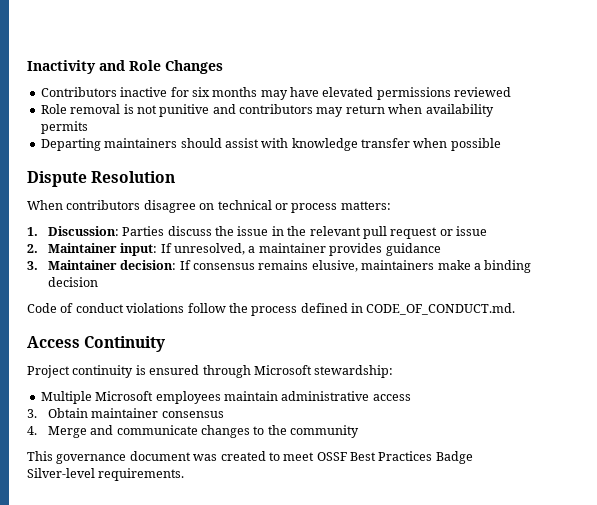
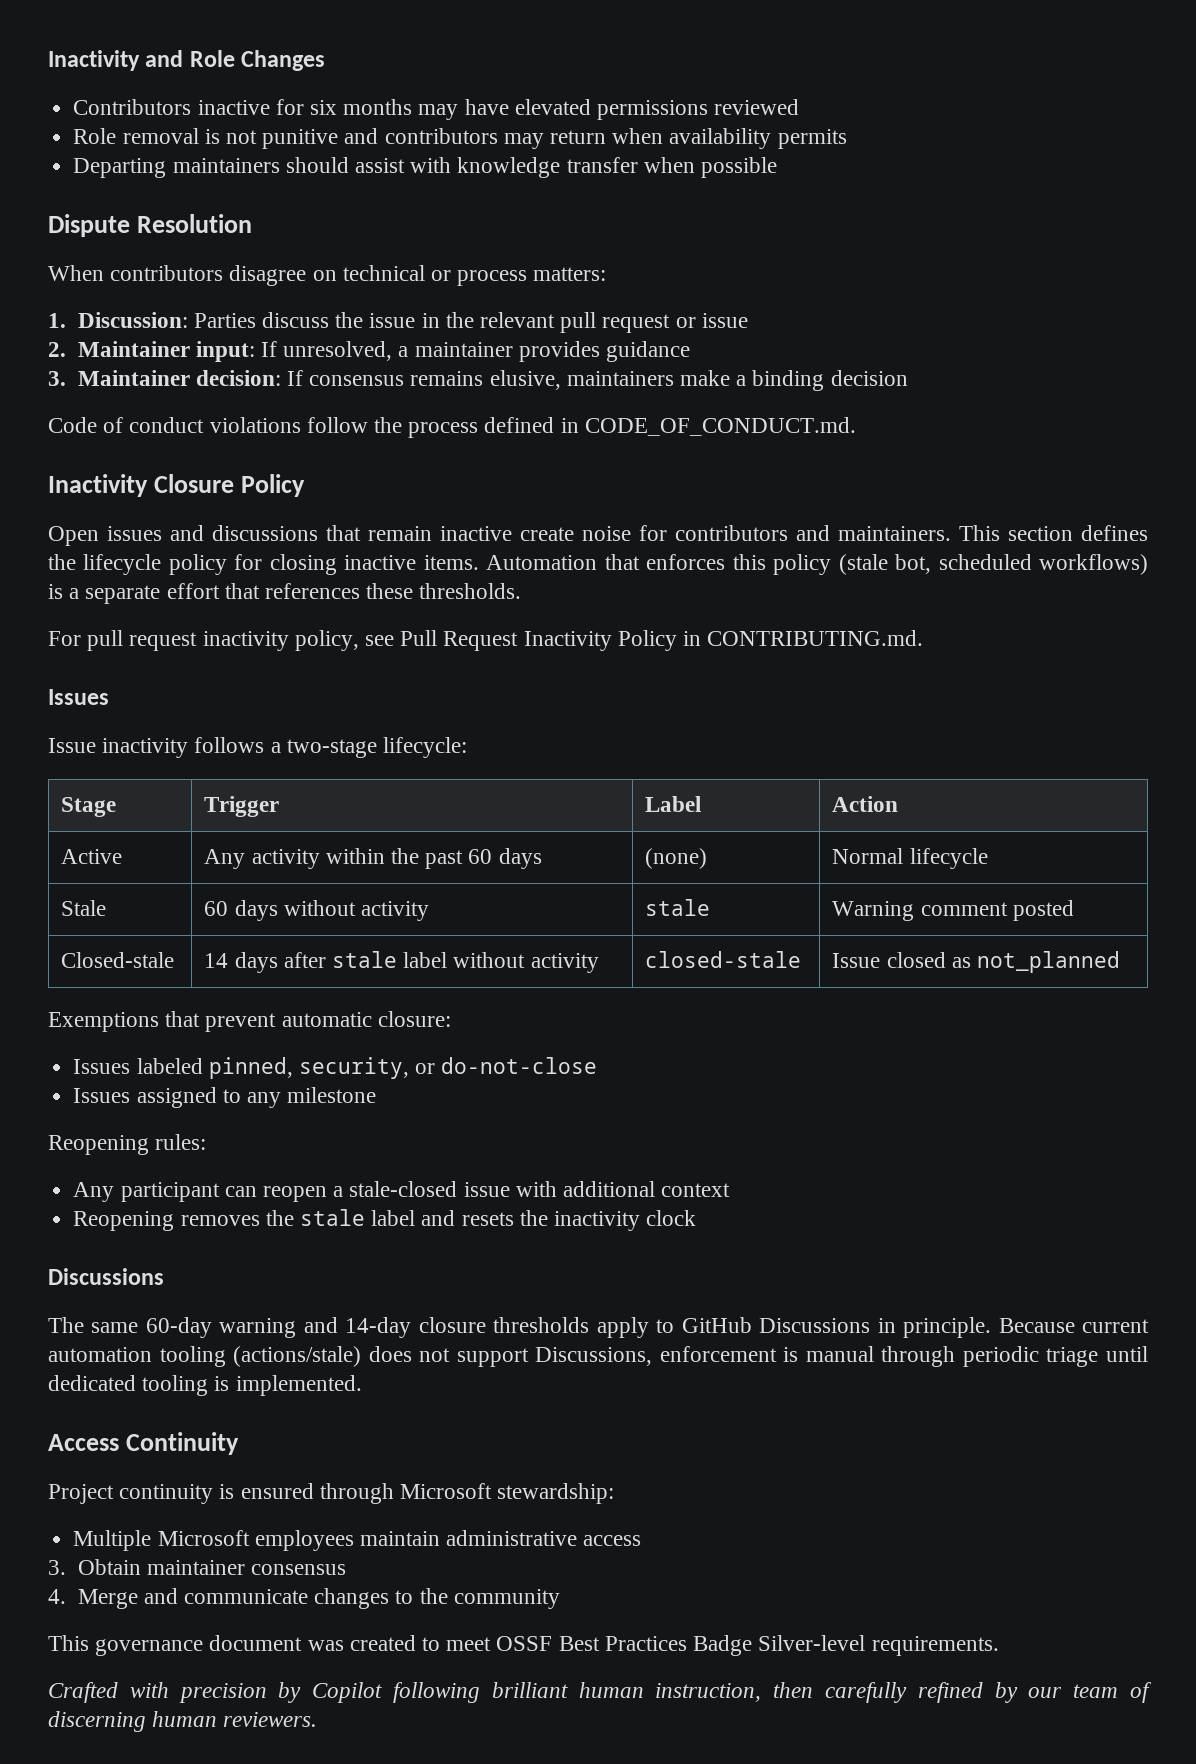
(516, 309) none -> [48,474,305,497] [48,525,1148,546] [48,554,1149,575] [48,583,522,604] [48,630,924,651] [48,689,109,705] [48,737,468,758] [61,797,117,817] [204,796,280,817] [645,796,702,812] [832,796,899,812] [61,849,123,864] [204,848,542,869] [645,848,708,869] [832,848,988,869] [61,900,107,916] [204,900,429,921] [645,899,711,916] [832,900,1074,921] [61,952,175,968] [204,951,599,973] [645,951,802,968] [832,951,1120,973] [48,1011,451,1032] [73,1057,598,1079] [73,1087,377,1108] [48,1134,207,1155] [73,1181,731,1202] [73,1209,697,1231] [48,1268,164,1285] [48,1317,1150,1338] [48,1346,1148,1367] [48,1375,362,1396] // Inactivity Closure Policy // Open issues and discussions that remain inactive create noise for contributors and maintainers. This section defines the lifecycle policy for closing inactive items. Automation that enforces this policy (stale bot, scheduled workflows) is a separate effort that references these thresholds. // For pull request inactivity policy, see Pull Request Inactivity Policy in CONTRIBUTING.md. // Issues // Issue inactivity follows a two-stage lifecycle: // Stage | Trigger | Label | Action // Active | Any activity within the past 60 days | (none) | Normal lifecycle // Stale | 60 days without activity | stale | Warning comment posted // Closed-stale | 14 days after stale label without activity | closed-stale | Issue closed as not_planned // Exemptions that prevent automatic closure: // Issues labeled pinned, security, or do-not-close // Issues assigned to any milestone // Reopening rules: // Any participant can reopen a stale-closed issue with additional context // Reopening removes the stale label and resets the inactivity clock // Discussions // The same 60-day warning and 14-day closure thresholds apply to GitHub Discussions in principle. Because current automation tooling (actions/stale) does not support Discussions, enforcement is manual through periodic triage until dedicated tooling is implemented.
(185, 474) none -> [48,1682,1152,1703] [48,1711,318,1732] // Crafted with precision by Copilot following brilliant human instruction, then carefully refined by our team of discerning human reviewers.

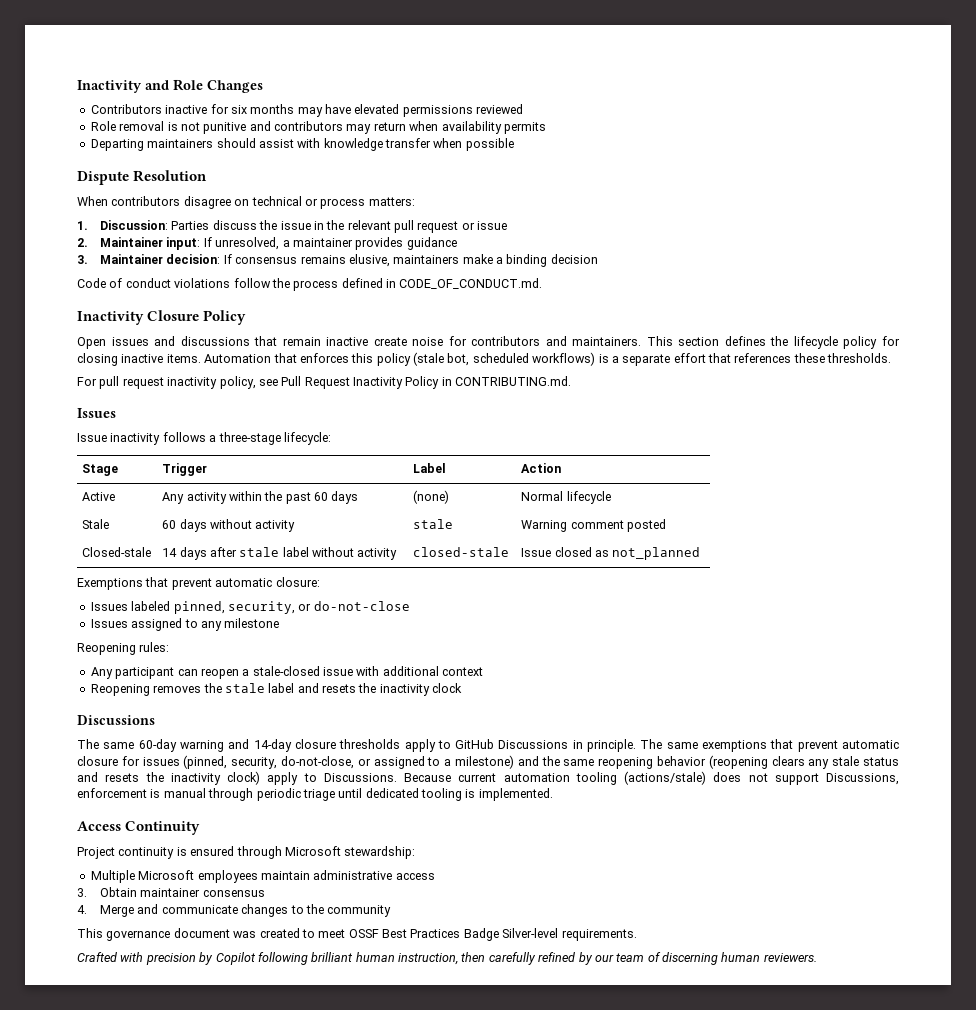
[286,739,377,758] two-stage -> [218,432,281,445] three-stage
(992, 1327) none -> [640,739,899,752] [77,755,899,769] [77,771,397,785] The same exemptions that prevent automatic closure for issues (pinned, security, do-not-close, or assigned to a milestone) and the same reopening behavior (reopening clears any stale status and resets the inactivity clock) apply to Discussions.

